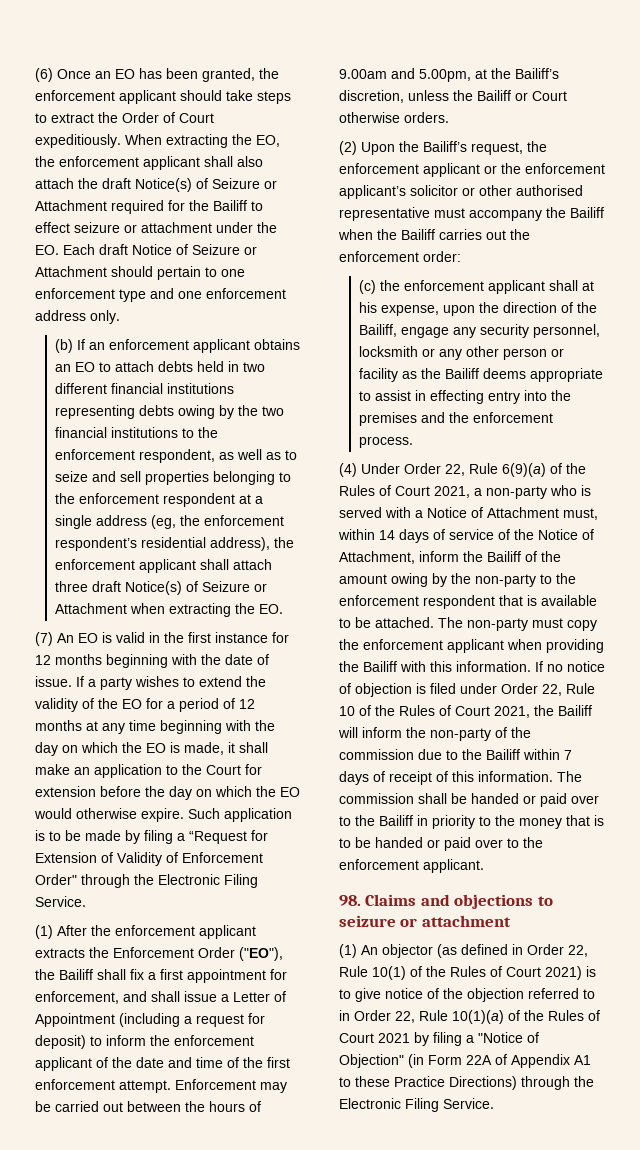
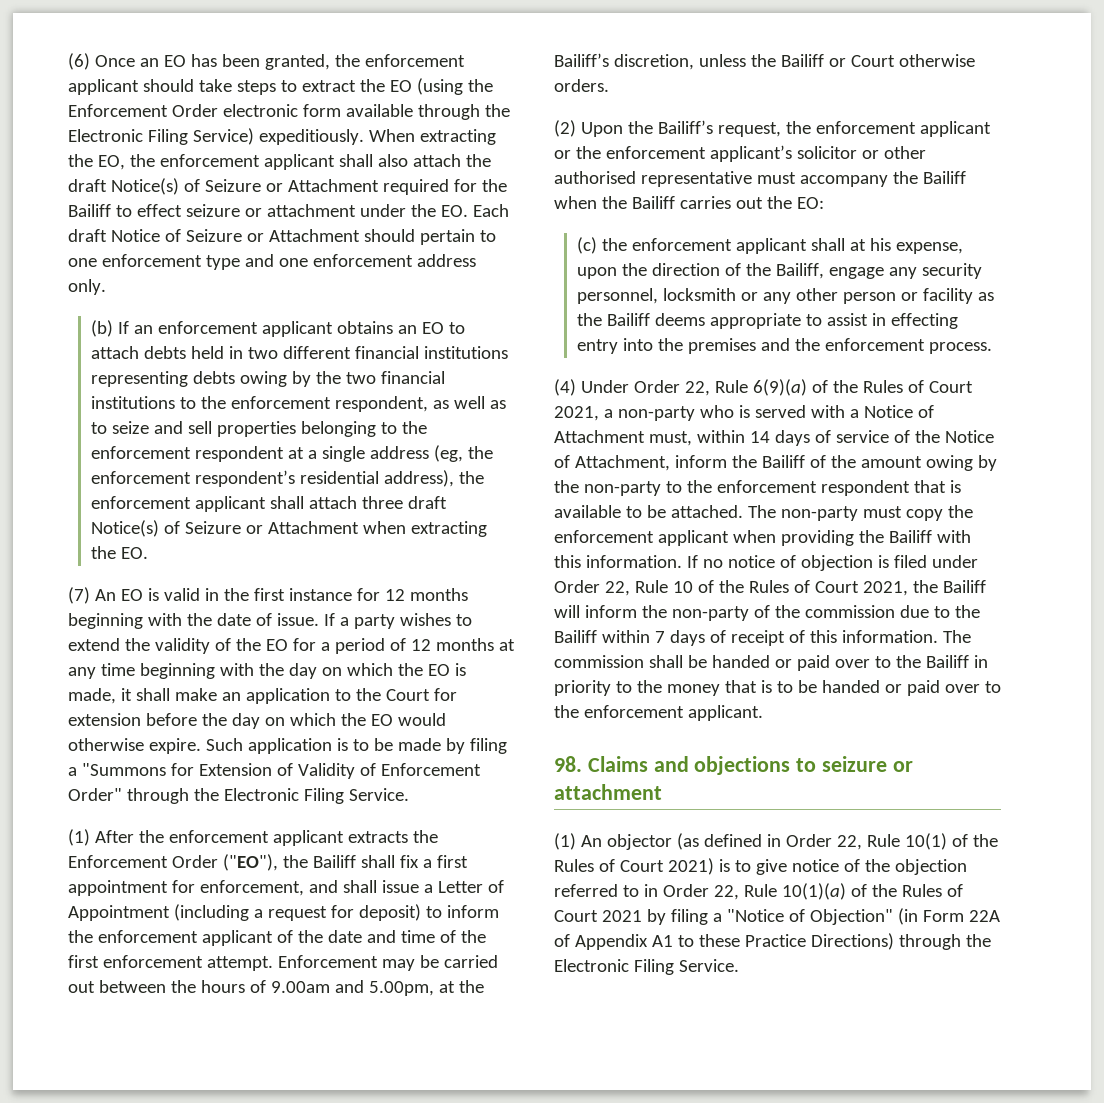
[122,112,214,123] Order of Court -> [389,78,493,95] [68,104,510,120] [68,128,254,145] EO (using the Enforcement Order electronic form available through the Electronic Filing Service)
[189,831,247,844] “Request -> [81,763,166,776] "Summons
[339,251,461,262] enforcement order: -> [796,197,824,209] EO:

